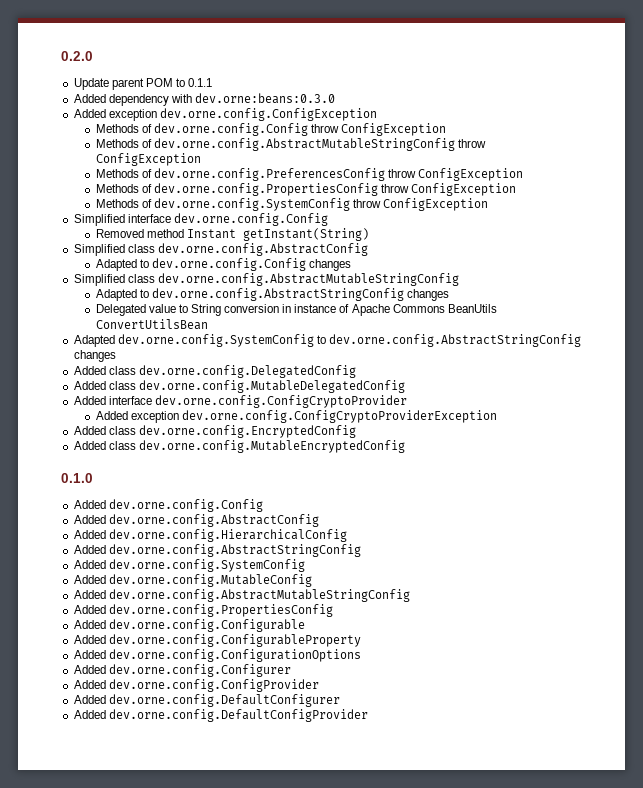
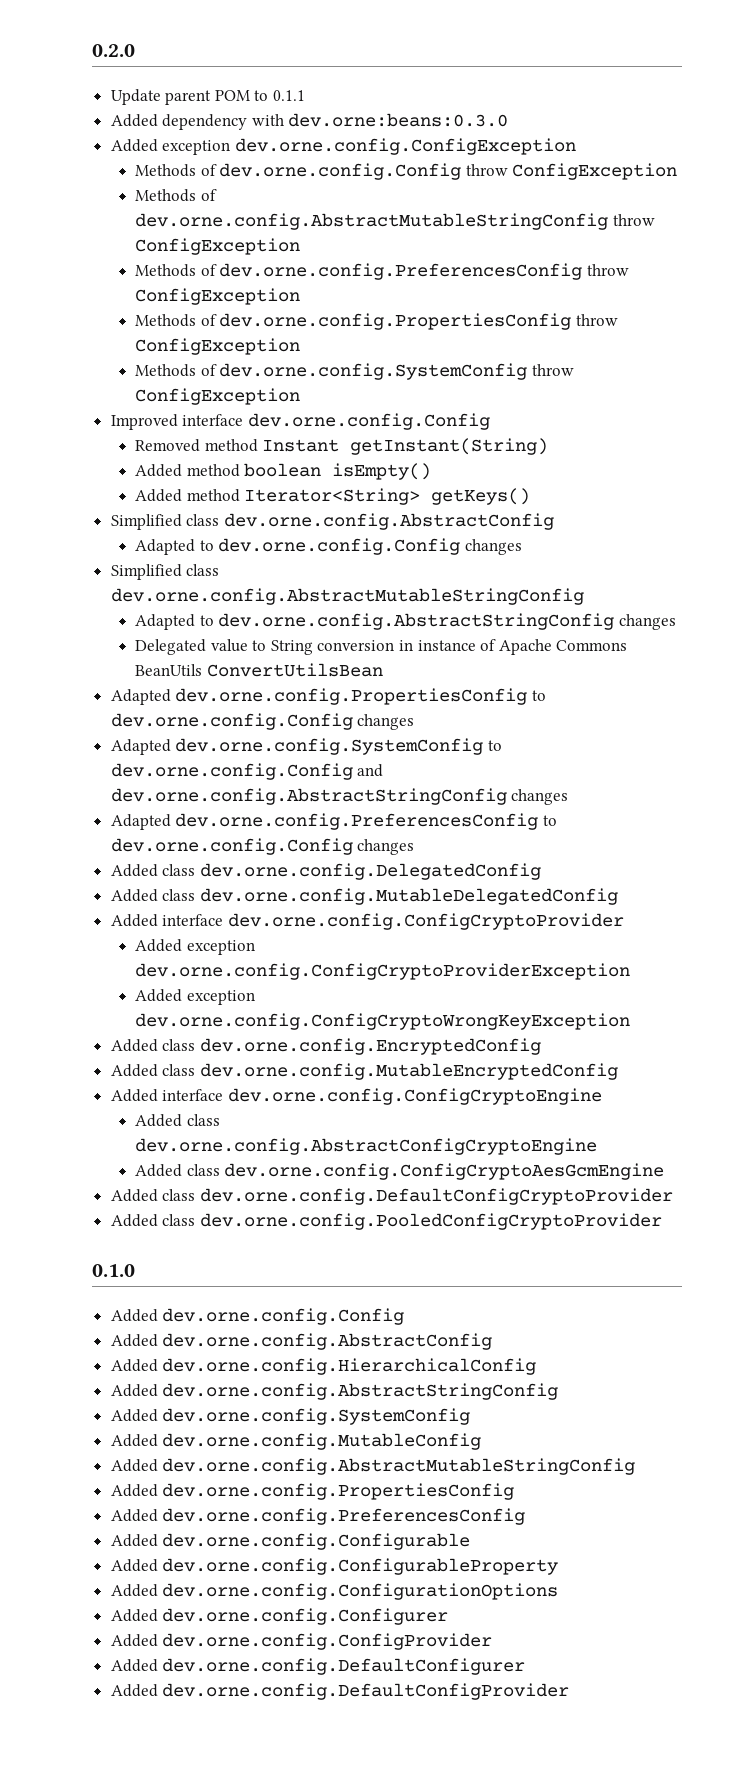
[73,214,125,226] Simplified -> [110,414,178,430] Improved
(369, 234) none -> [135,463,432,480] [135,488,531,505] // Added method boolean isEmpty() // Added method Iterator<String> getKeys()
(208, 324) none -> [110,688,546,705] [110,713,415,730] // Adapted dev.orne.config.PropertiesConfig to dev.orne.config.Config changes
[328,334,581,347] [73,350,116,362] dev.orne.config.AbstractStringConfig changes -> [110,763,384,780] [110,788,569,805] [110,813,557,830] [110,838,415,855] dev.orne.config.Config and dev.orne.config.AbstractStringConfig changes // Adapted dev.orne.config.PreferencesConfig to dev.orne.config.Config changes
(497, 416) none -> [135,989,255,1005] [135,1013,631,1030] // Added exception dev.orne.config.ConfigCryptoWrongKeyException
(405, 446) none -> [110,1088,602,1105] [135,1114,220,1127] [135,1138,598,1155] [135,1163,665,1180] [110,1188,673,1205] [110,1213,662,1230] // Added interface dev.orne.config.ConfigCryptoEngine // Added class dev.orne.config.AbstractConfigCryptoEngine // Added class dev.orne.config.ConfigCryptoAesGcmEngine // Added class dev.orne.config.DefaultConfigCryptoProvider // Added class dev.orne.config.PooledConfigCryptoProvider
(333, 610) none -> [110,1508,526,1525] // Added dev.orne.config.PreferencesConfig

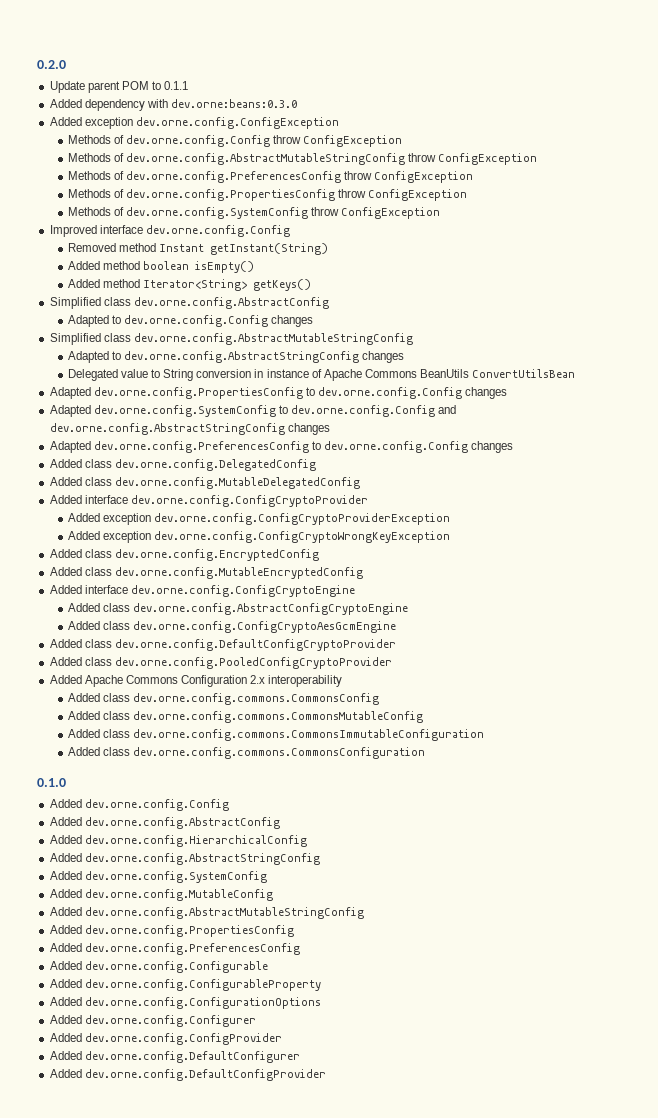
(662, 1221) none -> [49,675,343,687] [67,693,380,705] [67,711,424,723] [67,729,485,741] [67,747,426,759] // Added Apache Commons Configuration 2.x interoperability // Added class dev.orne.config.commons.CommonsConfig // Added class dev.orne.config.commons.CommonsMutableConfig // Added class dev.orne.config.commons.CommonsImmutableConfiguration // Added class dev.orne.config.commons.CommonsConfiguration

